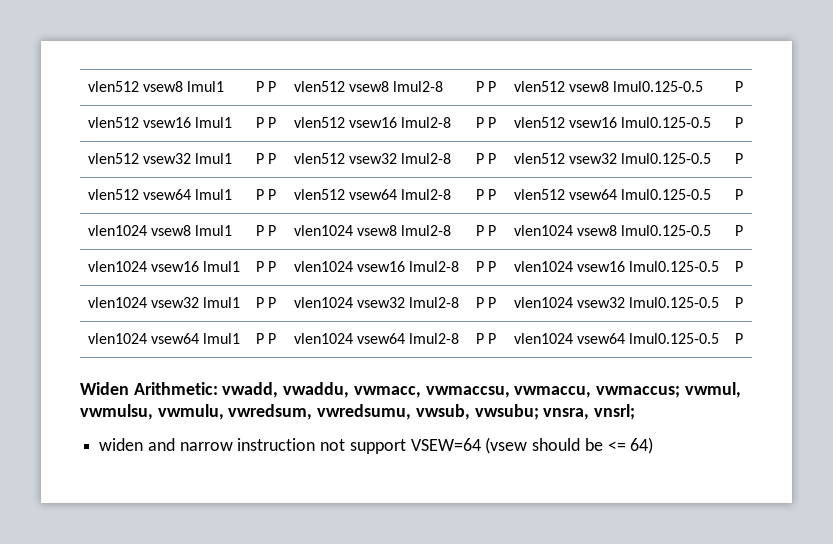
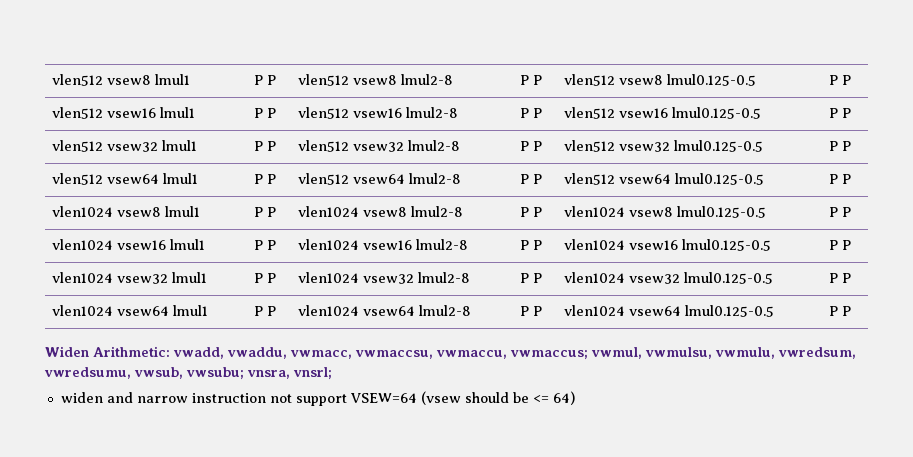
(743, 86) none -> [841,75,851,85] P
(743, 122) none -> [841,108,851,118] P
(743, 158) none -> [841,141,851,151] P
(743, 194) none -> [841,174,851,184] P
(743, 230) none -> [841,207,851,217] P
(743, 266) none -> [841,240,851,250] P
(743, 302) none -> [841,273,851,283] P
(743, 338) none -> [841,306,851,316] P

